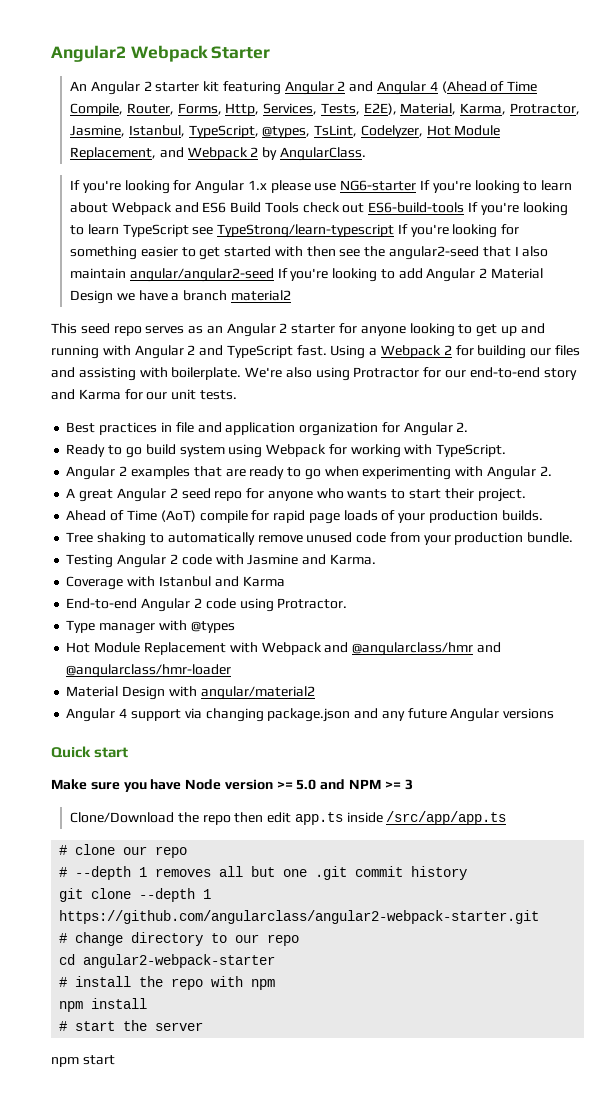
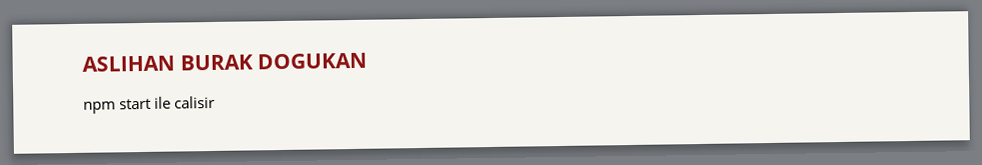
[51,45,271,62] [70,81,538,95] [70,103,581,116] [70,125,501,138] [70,147,366,161] [70,180,573,194] [70,202,568,216] [70,224,520,238] [70,246,549,260] [70,268,544,282] [70,290,291,304] [51,323,545,337] [51,345,580,359] [51,367,577,381] [51,389,237,400] [66,422,469,436] [66,444,507,458] [66,466,552,480] [66,488,526,502] [66,510,543,524] [66,532,574,546] [66,554,376,568] [66,576,285,590] [66,598,348,612] [66,620,235,634] [66,642,501,656] [66,664,232,678] [66,686,315,700] [66,708,555,722] [51,746,129,758] [51,779,413,792] [70,811,507,825] [59,844,188,858] [59,866,468,880] [59,888,212,902] [59,910,540,924] [59,932,300,946] [59,954,276,968] [59,976,276,990] [59,998,148,1012] [59,1020,204,1031] Angular2 Webpack Starter // An Angular 2 starter kit featuring Angular 2 and Angular 4 (Ahead of Time Compile, Router, Forms, Http, Services, Tests, E2E), Material, Karma, Protractor, Jasmine, Istanbul, TypeScript, @types, TsLint, Codelyzer, Hot Module Replacement, and Webpack 2 by AngularClass. // If you're looking for Angular 1.x please use NG6-starter If you're looking to learn about Webpack and ES6 Build Tools check out ES6-build-tools If you're looking to learn TypeScript see TypeStrong/learn-typescript If you're looking for something easier to get started with then see the angular2-seed that I also maintain angular/angular2-seed If you're looking to add Angular 2 Material Design we have a branch material2 // This seed repo serves as an Angular 2 starter for anyone looking to get up and running with Angular 2 and TypeScript fast. Using a Webpack 2 for building our files and assisting with boilerplate. We're also using Protractor for our end-to-end story and Karma for our unit tests. // Best practices in file and application organization for Angular 2. // Ready to go build system using Webpack for working with TypeScript. // Angular 2 examples that are ready to go when experimenting with Angular 2. // A great Angular 2 seed repo for anyone who wants to start their project. // Ahead of Time (AoT) compile for rapid page loads of your production builds. // Tree shaking to automatically remove unused code from your production bundle. // Testing Angular 2 code with Jasmine and Karma. // Coverage with Istanbul and Karma // End-to-end Angular 2 code using Protractor. // Type manager with @types // Hot Module Replacement with Webpack and @angularclass/hmr and @angularclass/hmr-loader // Material Design with angular/material2 // Angular 4 support via changing package.json and any future Angular versions // Quick start // Make sure you have Node version >= 5.0 and NPM >= 3 // Clone/Download the repo then edit app.ts inside /src/app/app.ts // # clone our repo // # --depth 1 removes all but one .git commit history // git clone --depth 1 https://github.com/angularclass/angular2-webpack-starter.git // # change directory to our repo // cd angular2-webpack-starter // # install the repo with npm // npm install // # start the server -> [82,52,368,72] ASLIHAN BURAK DOGUKAN
(115, 1060) none -> [154,95,216,109] ile calisir

